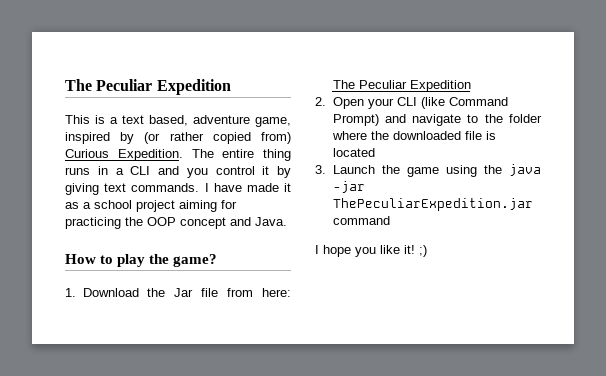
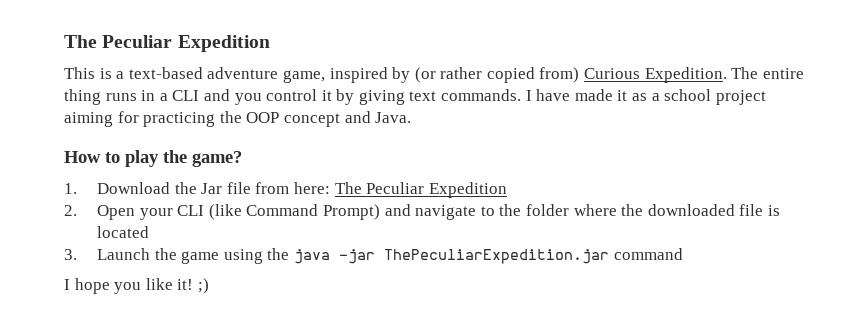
[122,115,188,126] text based, -> [128,67,203,79] text-based

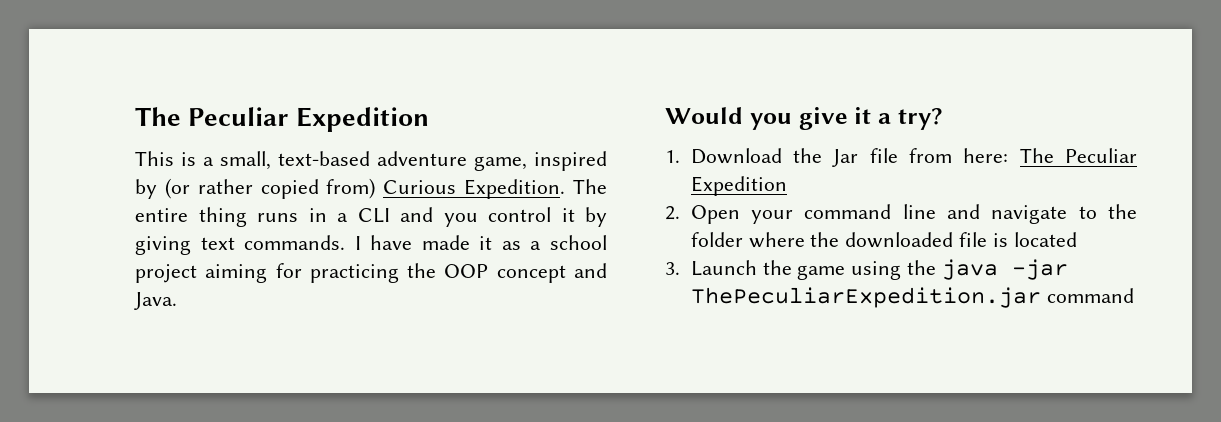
(125, 75) none -> [220,151,271,170] small,
[64,150,242,167] How to play the game? -> [665,107,943,130] Would you give it a try?
[177,204,381,220] CLI (like Command Prompt) -> [804,204,936,219] command line
[64,278,209,294] // I hope you like it! ;) -> (1134, 295) none

